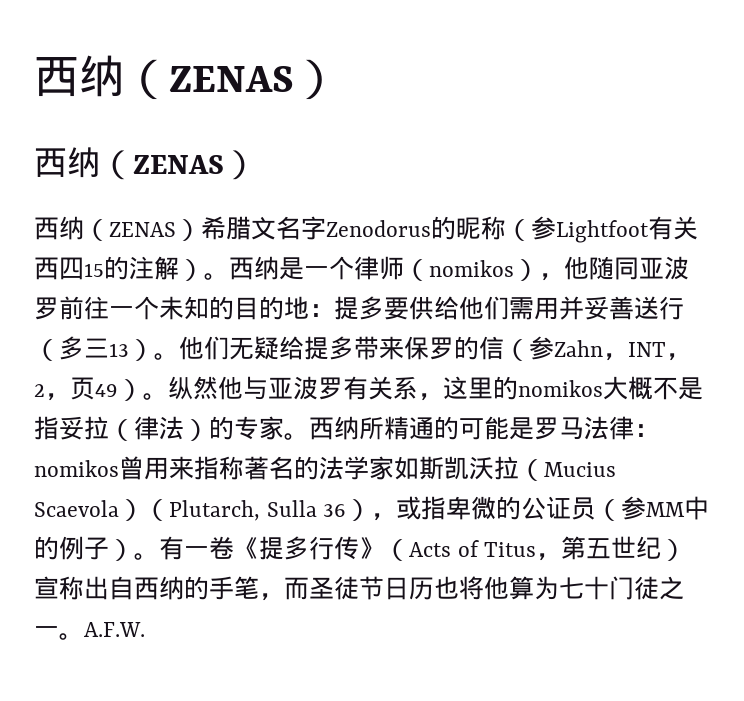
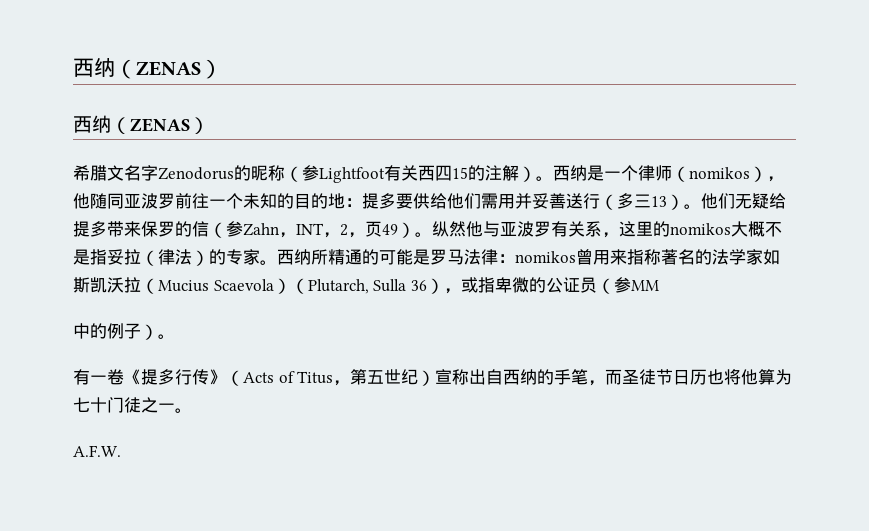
[34,216,201,241] 西纳（ZENAS） -> (209, 125) none
(686, 509) none -> (659, 285) //
(159, 556) none -> (175, 336) //
(84, 636) none -> (192, 410) //

